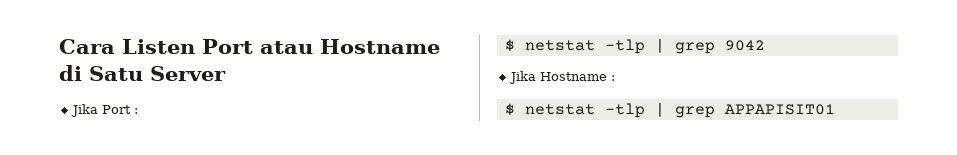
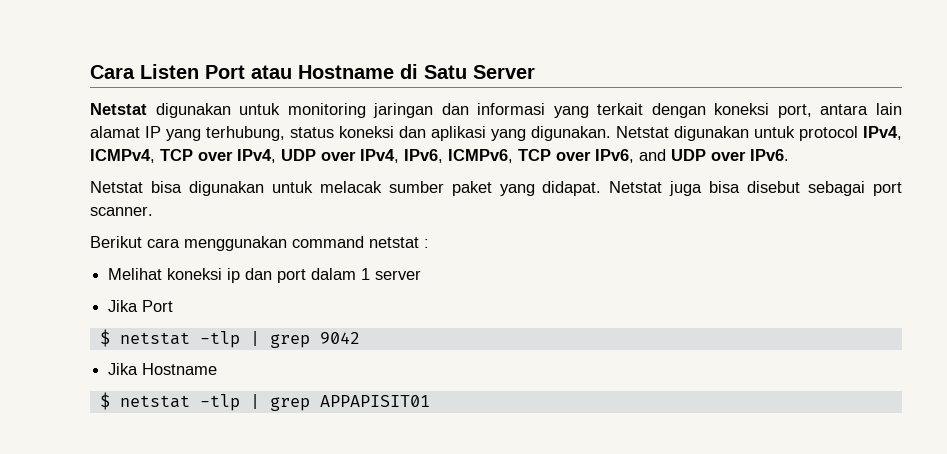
(226, 73) none -> [90,103,903,118] [90,126,902,141] [90,149,789,163] [90,181,903,196] [90,206,153,216] [90,236,429,251] [108,268,422,283] // Netstat digunakan untuk monitoring jaringan dan informasi yang terkait dengan koneksi port, antara lain alamat IP yang terhubung, status koneksi dan aplikasi yang digunakan. Netstat digunakan untuk protocol IPv4, ICMPv4, TCP over IPv4, UDP over IPv4, IPv6, ICMPv6, TCP over IPv6, and UDP over IPv6. // Netstat bisa digunakan untuk melacak sumber paket yang didapat. Netstat juga bisa disebut sebagai port scanner. // Berikut cara menggunakan command netstat : // Melihat koneksi ip dan port dalam 1 server
[134,108,139,114] : -> (174, 306) none
[611,75,616,81] : -> (218, 369) none

